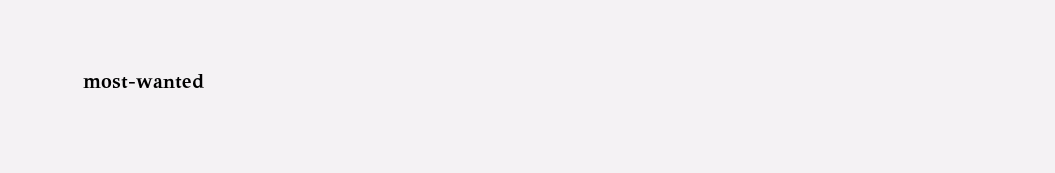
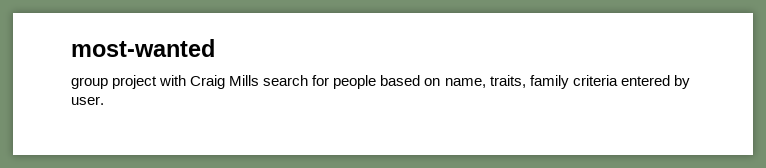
(204, 81) none -> [71,75,690,89] [71,96,104,105] // group project with Craig Mills search for people based on name, traits, family criteria entered by user.

